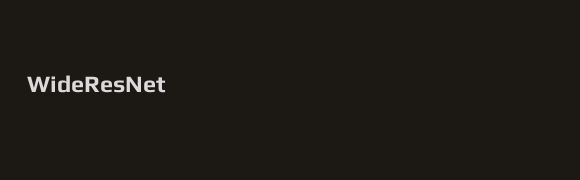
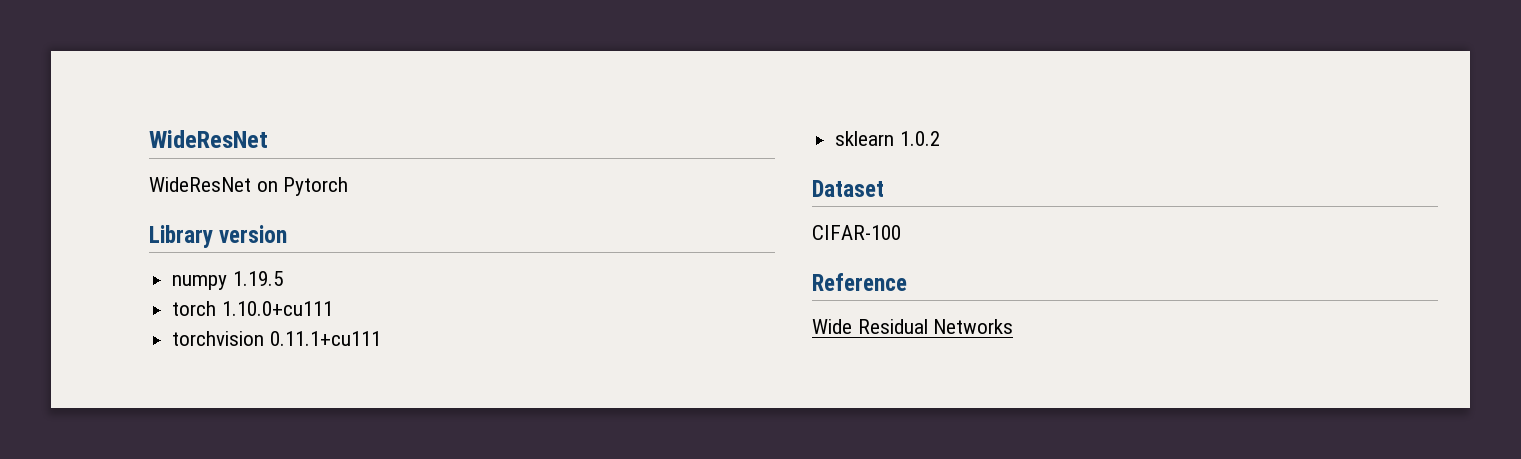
[27,75,166,93] WideResNet -> [149,130,268,148] [149,177,349,196] [149,225,288,248] [172,271,283,290] [172,301,333,316] [172,331,381,346] [835,131,940,146] [812,180,884,197] [812,225,901,240] [812,273,907,291] [812,319,1014,334] WideResNet // WideResNet on Pytorch // Library version // numpy 1.19.5 // torch 1.10.0+cu111 // torchvision 0.11.1+cu111 // sklearn 1.0.2 // Dataset // CIFAR-100 // Reference // Wide Residual Networks

